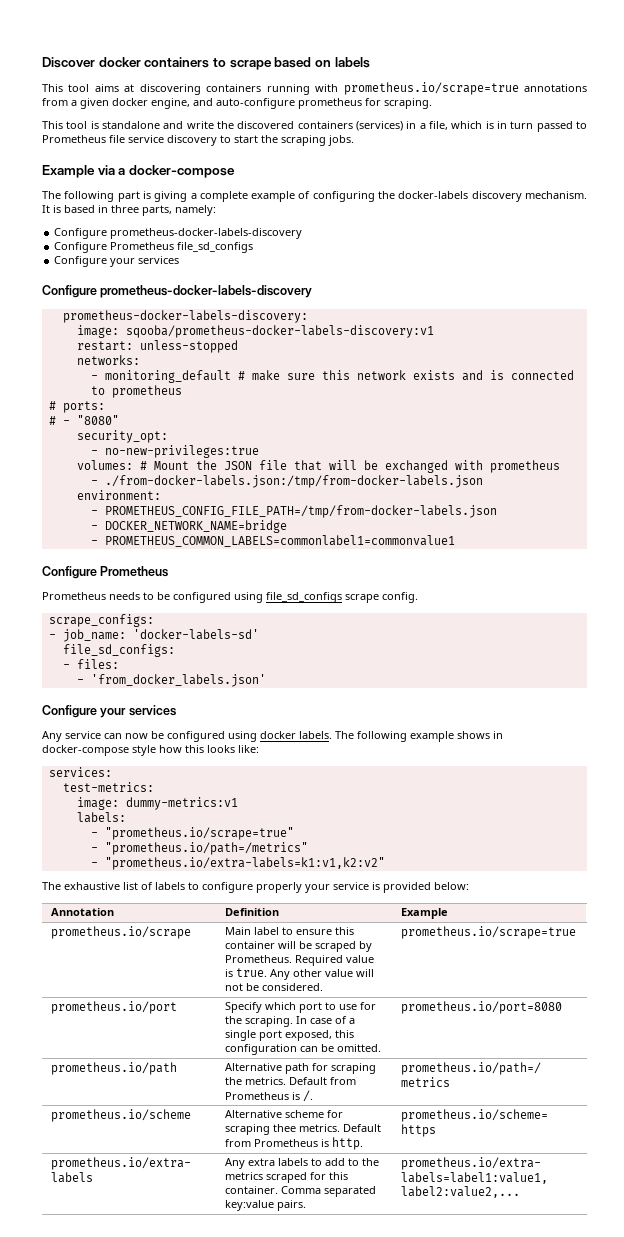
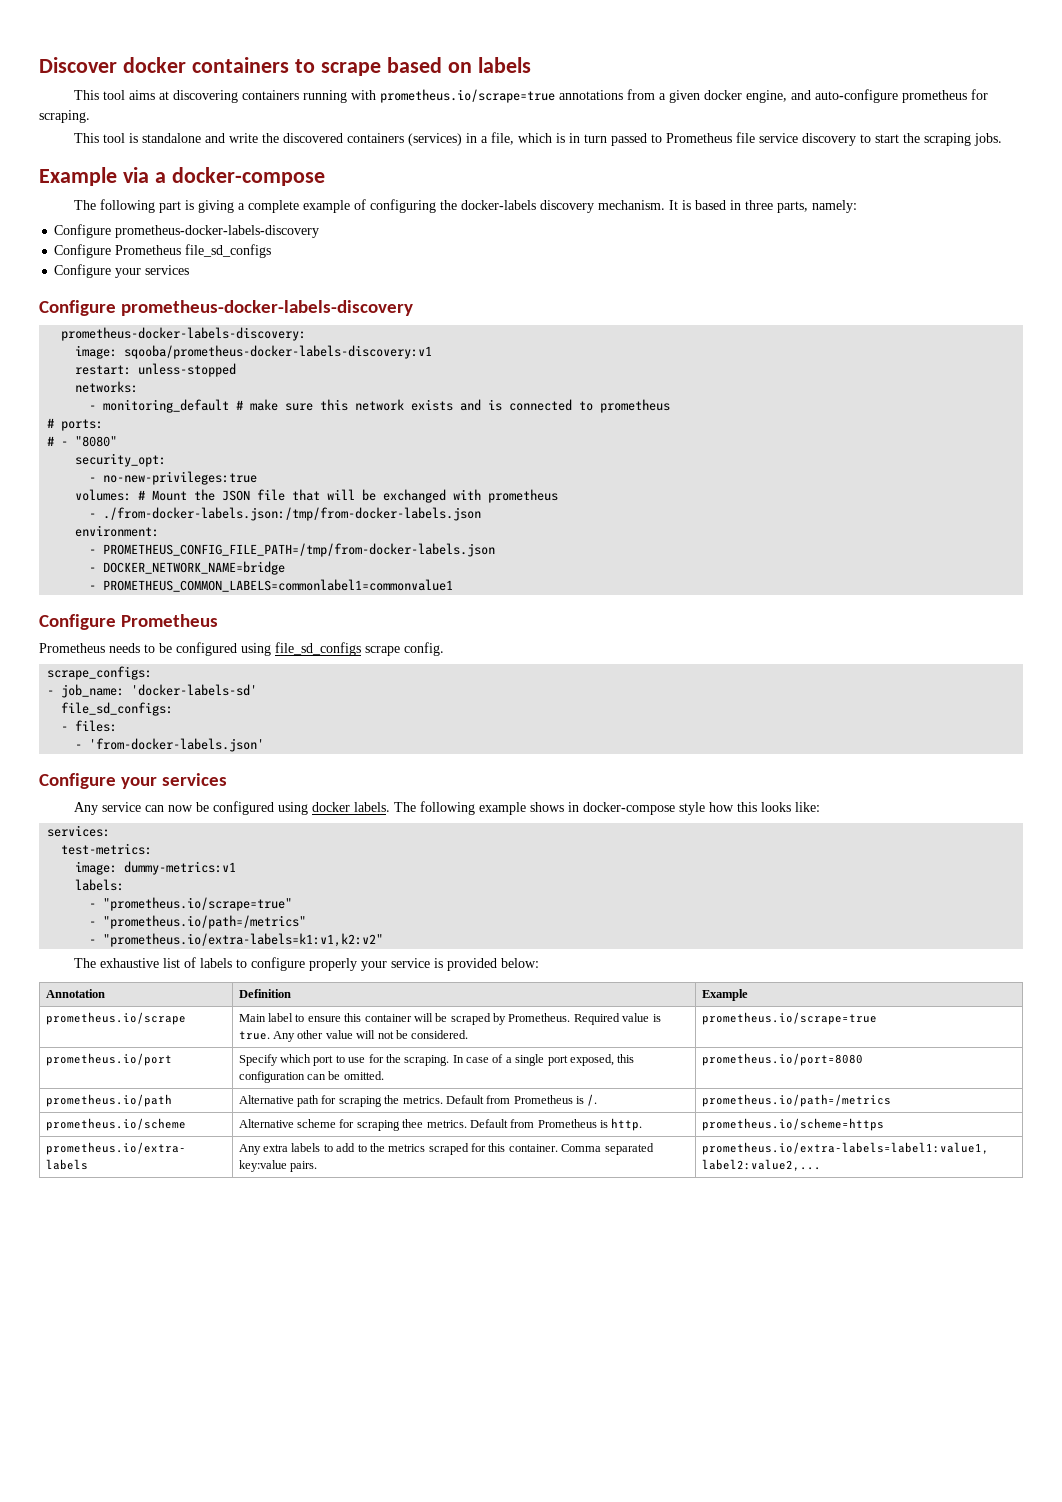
[90,674,266,687] 'from_docker_labels.json' -> [89,738,265,752] 'from-docker-labels.json'

